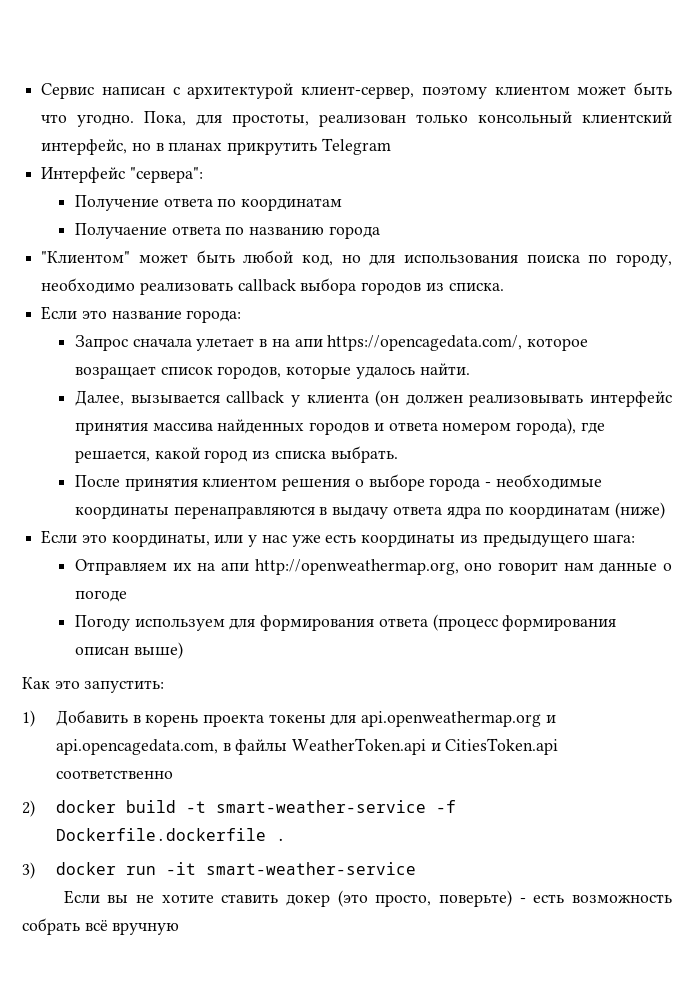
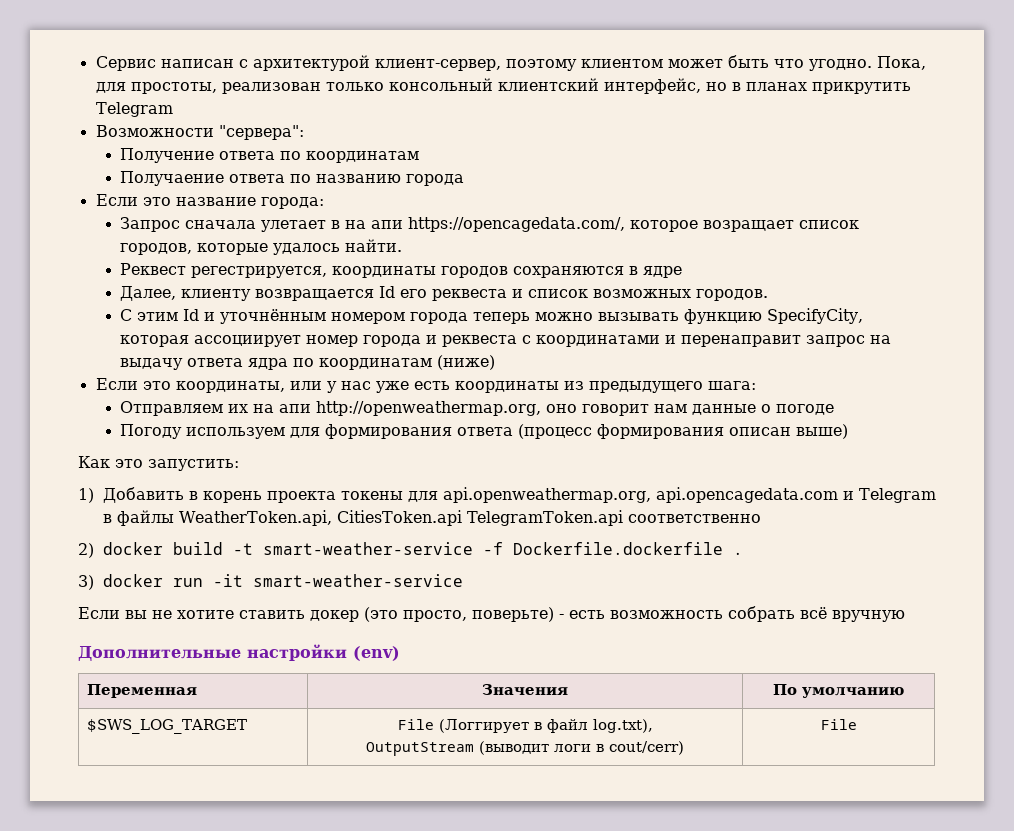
[41,167,126,183] Интерфейс -> [95,125,214,137] Возможности
[41,250,672,267] [41,278,504,295] // "Клиентом" может быть любой код, но для использования поиска по городу, необходимо реализовать callback выбора городов из списка. -> (465, 180) none
[75,390,672,407] [75,418,605,435] [75,446,398,463] [75,474,602,491] [75,506,328,519] Далее, вызывается callback у клиента (он должен реализовывать интерфейс принятия массива найденных городов и ответа номером города), где решается, какой город из списка выбрать. // После принятия клиентом решения о выборе города - необходимые координаты перенаправляются в -> [120,263,683,278] [120,286,769,301] [120,308,864,324] [120,335,892,347] Реквест регестрируется, координаты городов сохраняются в ядре // Далее, клиенту возвращается Id его реквеста и список возможных городов. // С этим Id и уточнённым номером города теперь можно вызывать функцию SpecifyCity, которая ассоциирует номер города и реквеста с координатами и перенаправит запрос на
[361,711,556,727] [55,738,559,755] api.openweathermap.org и api.opencagedata.com, в файлы WeatherToken.api и CitiesToken.api -> [442,487,936,503] [102,510,624,526] api.openweathermap.org, api.opencagedata.com и Telegram в файлы WeatherToken.api, CitiesToken.api TelegramToken.api
(180, 928) none -> [78,644,400,661] [86,684,197,698] [482,684,568,695] [773,684,904,698] [86,719,247,734] [397,719,653,733] [366,741,684,756] [820,719,857,730] // Дополнительные настройки (env) // Переменная | Значения | По умолчанию // $SWS_LOG_TARGET | File (Логгирует в файл log.txt), // OutputStream (выводит логи в cout/cerr) | File

